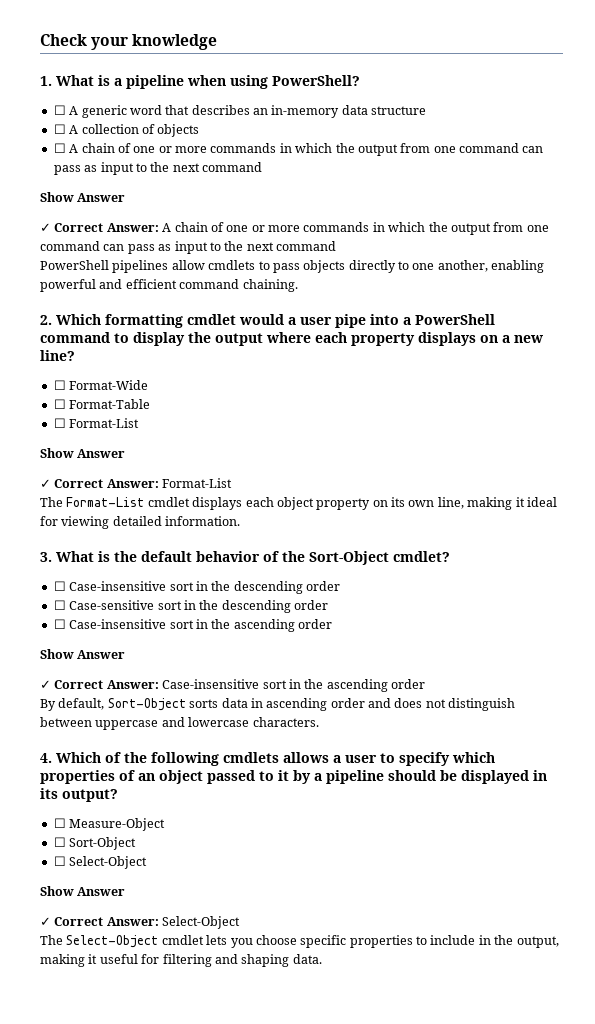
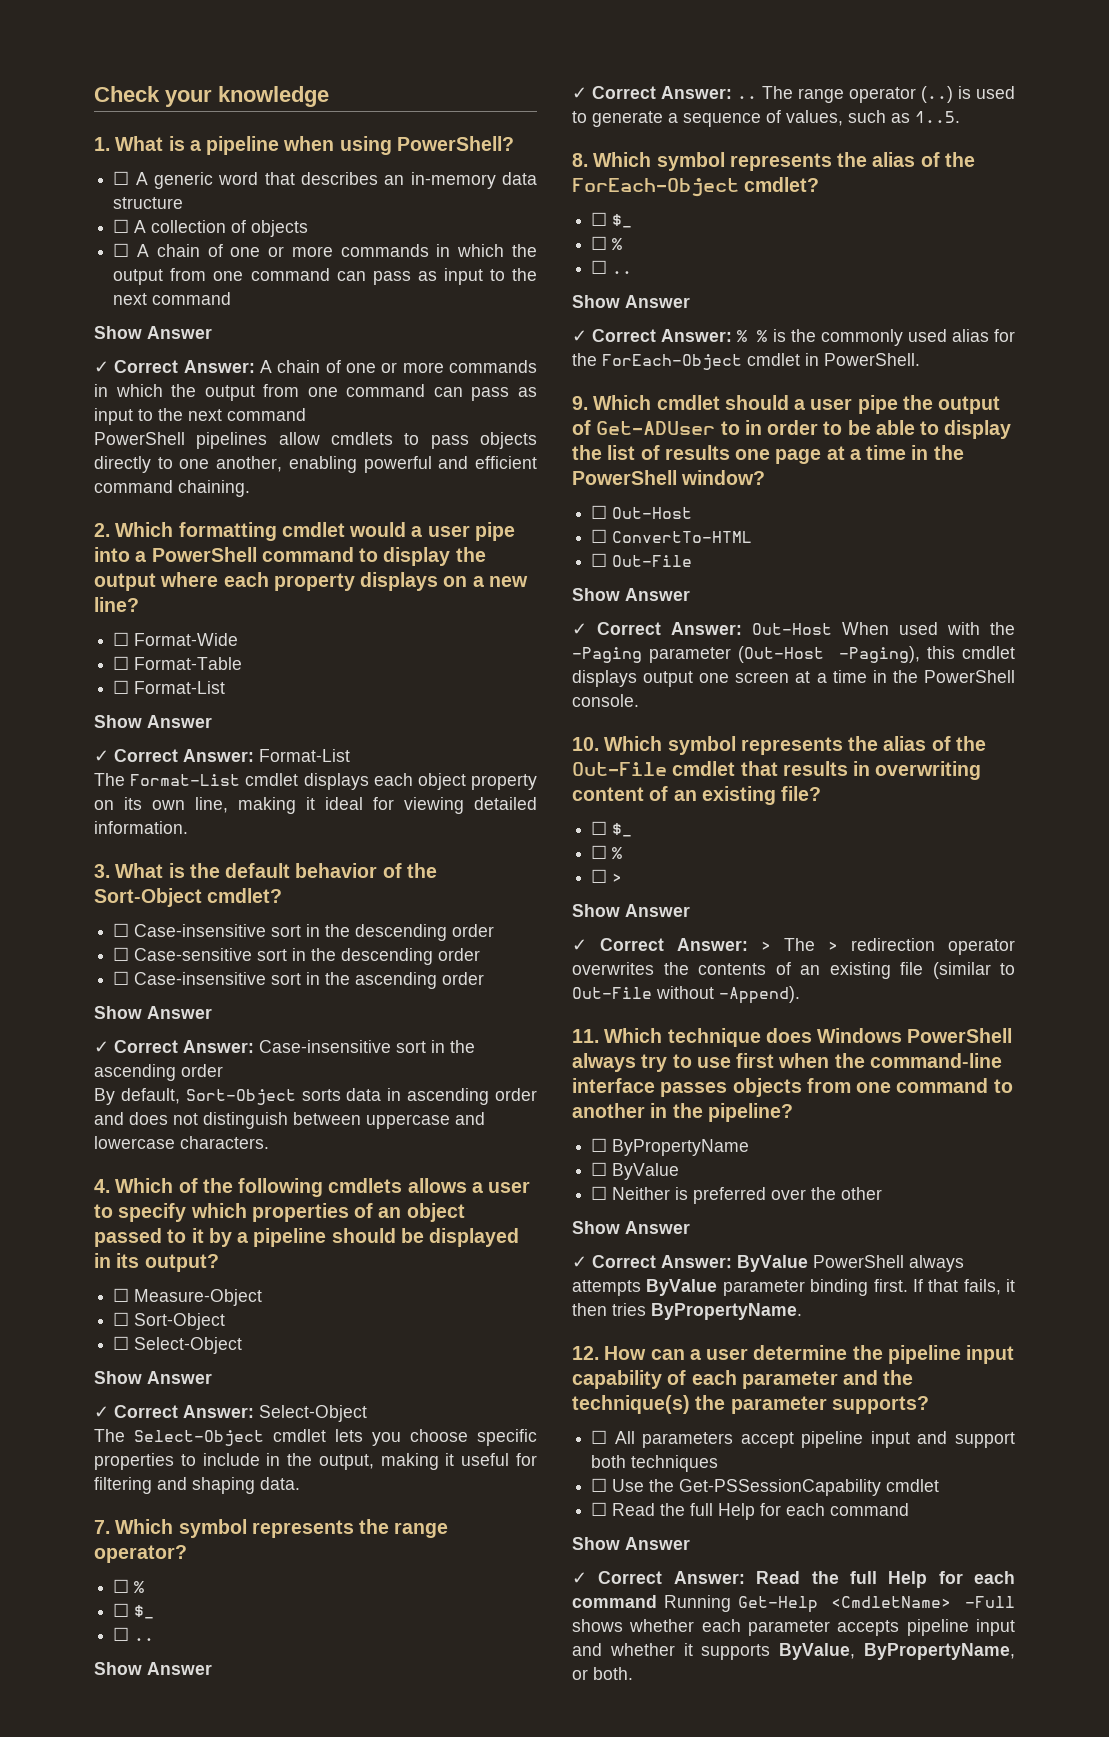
(322, 959) none -> [94,1519,449,1538] [94,1545,187,1563] [113,1579,145,1593] [113,1603,155,1619] [113,1627,155,1641] [94,1662,212,1675] [572,86,1015,103] [572,110,960,127] [572,152,975,171] [572,177,820,197] [591,212,633,228] [591,236,623,250] [591,260,633,274] [572,295,690,308] [572,329,1015,346] [572,353,920,370] [572,395,1001,414] [572,420,1012,439] [572,445,964,464] [572,470,766,485] [591,505,693,519] [591,529,753,543] [591,553,693,567] [572,588,690,601] [572,622,1015,635] [572,646,1015,663] [572,670,1015,687] [572,694,639,707] [572,736,986,755] [572,761,982,780] [572,786,822,805] [591,821,633,837] [591,845,623,859] [591,869,623,883] [572,904,690,917] [572,938,1015,955] [572,962,1015,979] [572,986,800,1004] [572,1028,1013,1047] [572,1053,1002,1072] [572,1078,1013,1097] [572,1103,793,1122] [591,1138,750,1156] [591,1162,680,1180] [591,1186,883,1204] [572,1221,690,1234] [572,1255,964,1272] [572,1279,1015,1296] [572,1303,802,1320] [572,1345,1015,1364] [572,1370,914,1389] [572,1395,929,1414] [591,1430,1015,1448] [591,1455,719,1472] [591,1478,940,1496] [591,1502,910,1520] [572,1537,690,1550] [572,1571,1015,1588] [572,1595,1015,1613] [572,1619,1015,1636] [572,1643,1015,1660] [572,1667,633,1680] // 7. Which symbol represents the range operator? // ☐ % // ☐ $_ // ☐ .. // Show Answer // ✓ Correct Answer: .. The range operator (..) is used to generate a sequence of values, such as 1..5. // 8. Which symbol represents the alias of the ForEach-Object cmdlet? // ☐ $_ // ☐ % // ☐ .. // Show Answer // ✓ Correct Answer: % % is the commonly used alias for the ForEach-Object cmdlet in PowerShell. // 9. Which cmdlet should a user pipe the output of Get-ADUser to in order to be able to display the list of results one page at a time in the PowerShell window? // ☐ Out-Host // ☐ ConvertTo-HTML // ☐ Out-File // Show Answer // ✓ Correct Answer: Out-Host When used with the -Paging parameter (Out-Host -Paging), this cmdlet displays output one screen at a time in the PowerShell console. // 10. Which symbol represents the alias of the Out-File cmdlet that results in overwriting content of an existing file? // ☐ $_ // ☐ % // ☐ > // Show Answer // ✓ Correct Answer: > The > redirection operator overwrites the contents of an existing file (similar to Out-File without -Append). // 11. Which technique does Windows PowerShell always try to use first when the command-line interface passes objects from one command to another in the pipeline? // ☐ ByPropertyName // ☐ ByValue // ☐ Neither is preferred over the other // Show Answer // ✓ Correct Answer: ByValue PowerShell always attempts ByValue parameter binding first. If that fails, it then tries ByPropertyName. // 12. How can a user determine the pipeline input capability of each parameter and the technique(s) the parameter supports? // ☐ All parameters accept pipeline input and support both techniques // ☐ Use the Get-PSSessionCapability cmdlet // ☐ Read the full Help for each command // Show Answer // ✓ Correct Answer: Read the full Help for each command Running Get-Help <CmdletName> -Full shows whether each parameter accepts pipeline input and whether it supports ByValue, ByPropertyName, or both.

